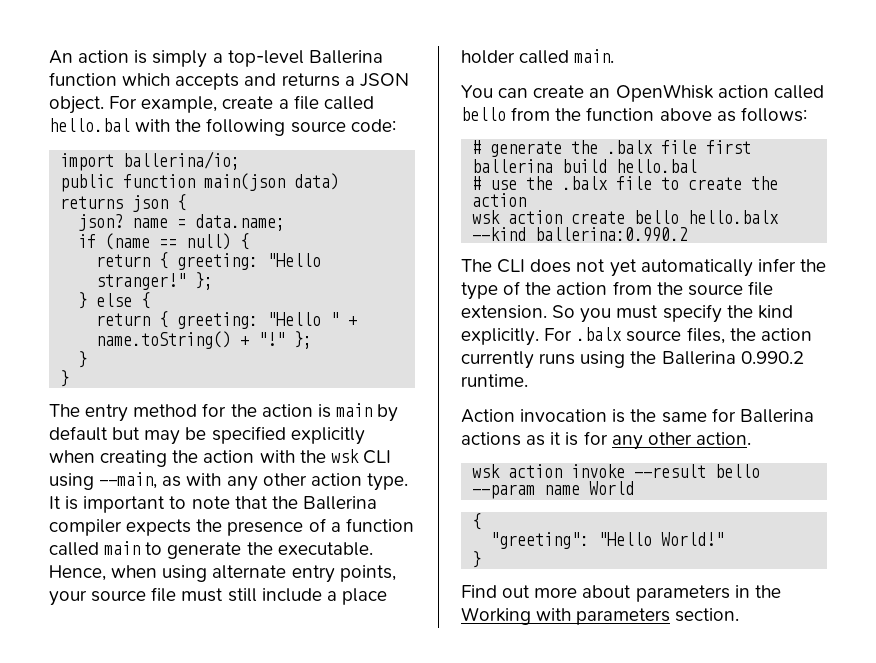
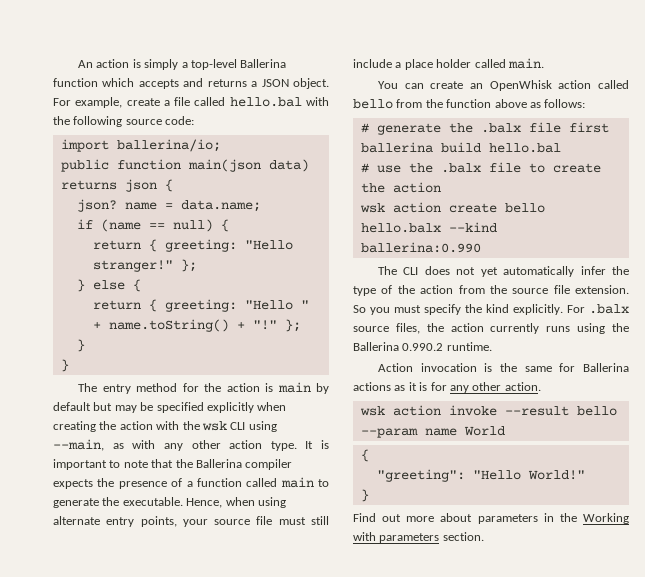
[535,227,689,242] ballerina:0.990.2 -> [360,242,481,253] ballerina:0.990

